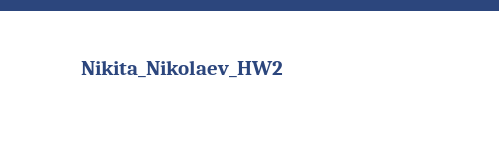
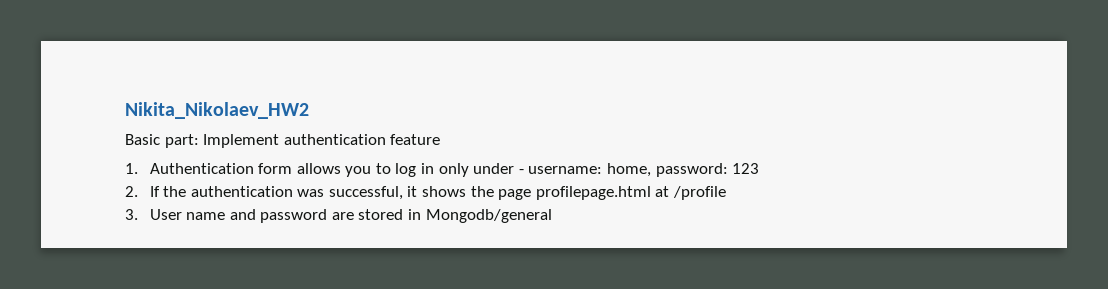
(283, 69) none -> [125,134,441,148] [125,163,760,177] [125,186,727,200] [125,209,552,223] // Basic part: Implement authentication feature // 1. Authentication form allows you to log in only under - username: home, password: 123 // 2. If the authentication was successful, it shows the page profilepage.html at /profile // 3. User name and password are stored in Mongodb/general

